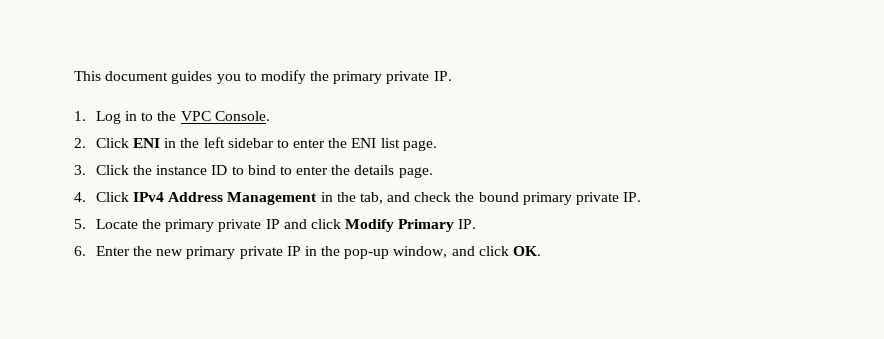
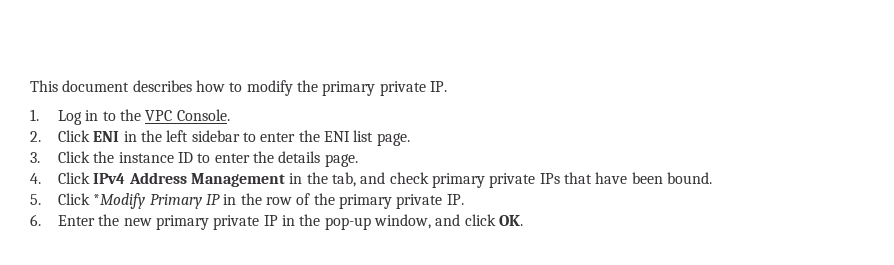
[171,71,241,84] guides you -> [132,80,225,92] describes how
[247,165,292,175] bind to -> (211, 158) none
[455,192,642,205] [74,219,455,232] the bound primary private IP. // 5. Locate the primary private IP and click Modify Primary -> [431,172,712,188] [30,193,443,209] primary private IPs that have been bound. // 5. Click *Modify Primary IP in the row of the primary private

